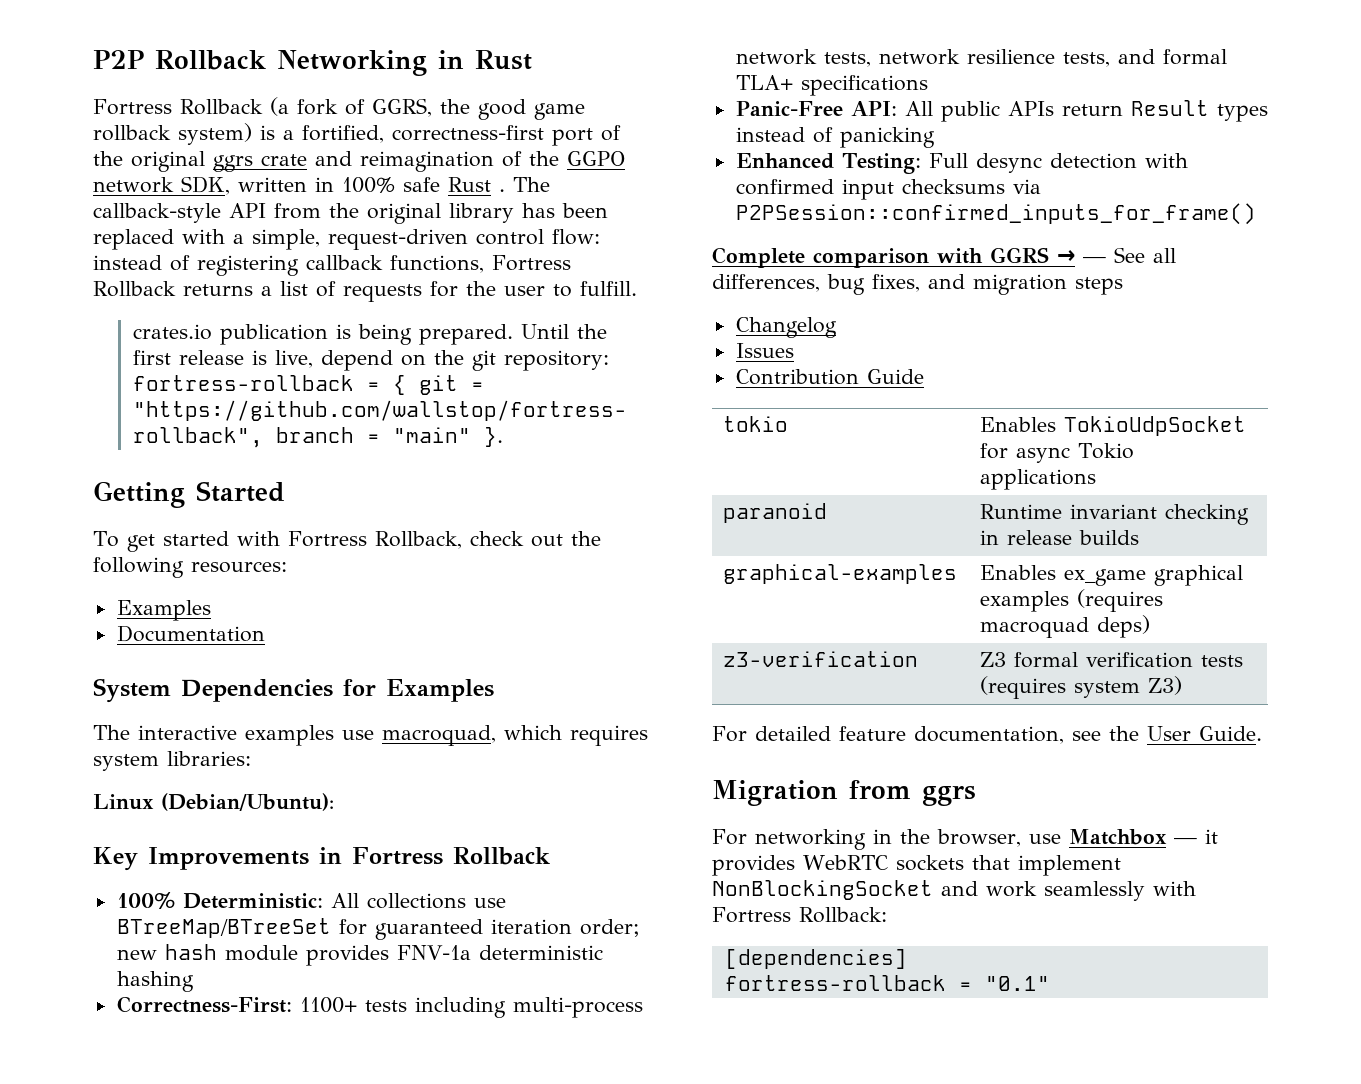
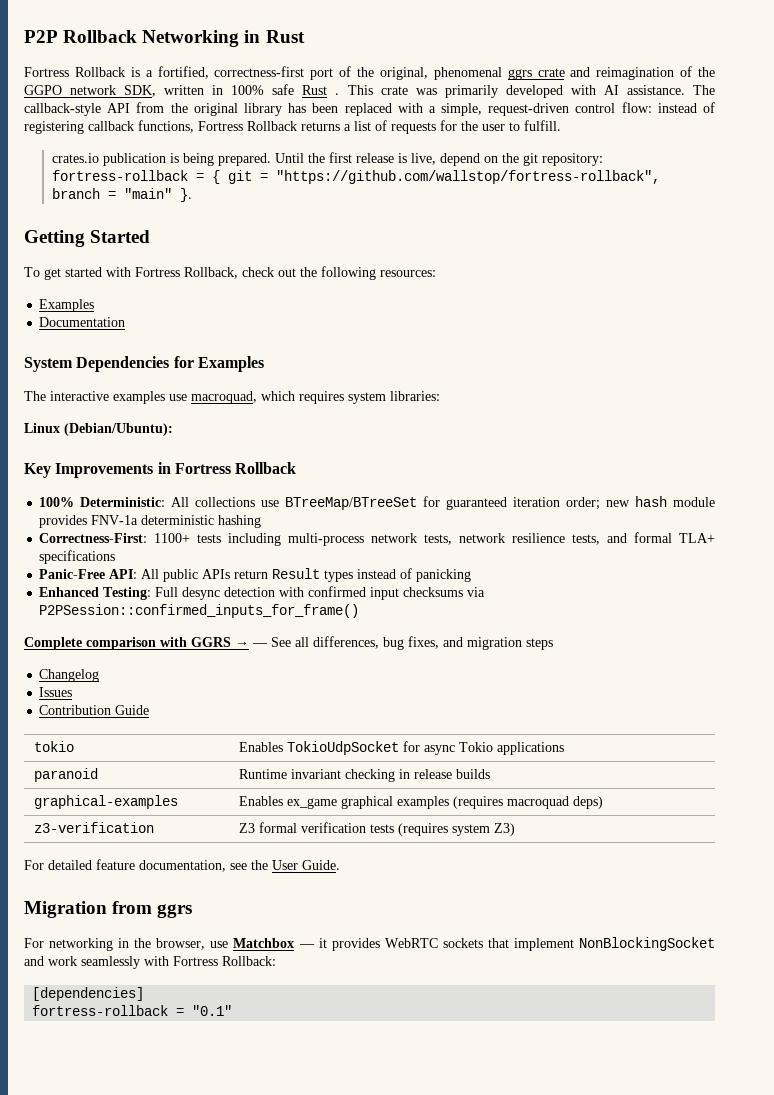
[270,97,585,120] [93,123,252,145] (a fork of GGRS, the good game rollback system) -> (125, 72) none
[131,151,205,172] original -> [379,67,502,80] original, phenomenal
(505, 190) none -> [347,85,685,98] This crate was primarily developed with AI assistance.

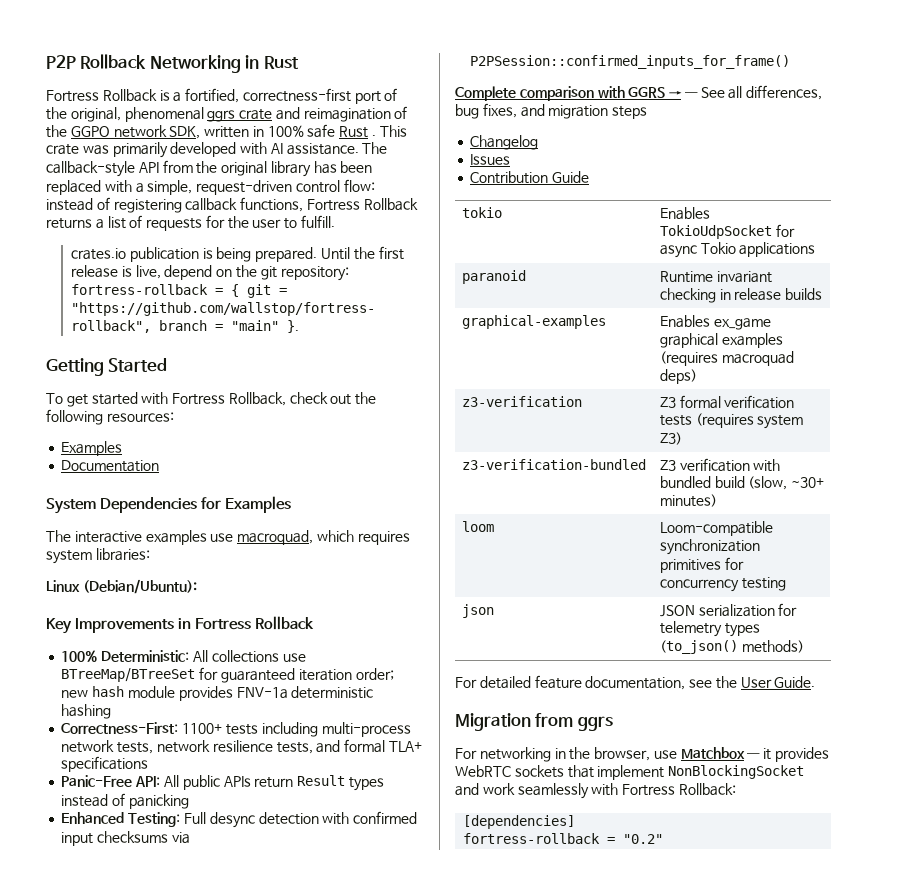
(516, 829) none -> [461,459,646,470] [659,458,781,472] [659,476,825,490] [659,494,717,507] [461,521,494,532] [659,521,773,536] [659,539,760,555] [659,557,744,573] [659,577,786,592] [461,604,494,618] [659,603,798,617] [659,621,760,637] [659,640,804,654] // z3-verification-bundled | Z3 verification with bundled build (slow, ~30+ minutes) // loom | Loom-compatible synchronization primitives for concurrency testing // json | JSON serialization for telemetry types (to_json() methods)
[192,1005,233,1016] "0.1" -> [623,834,664,844] "0.2"

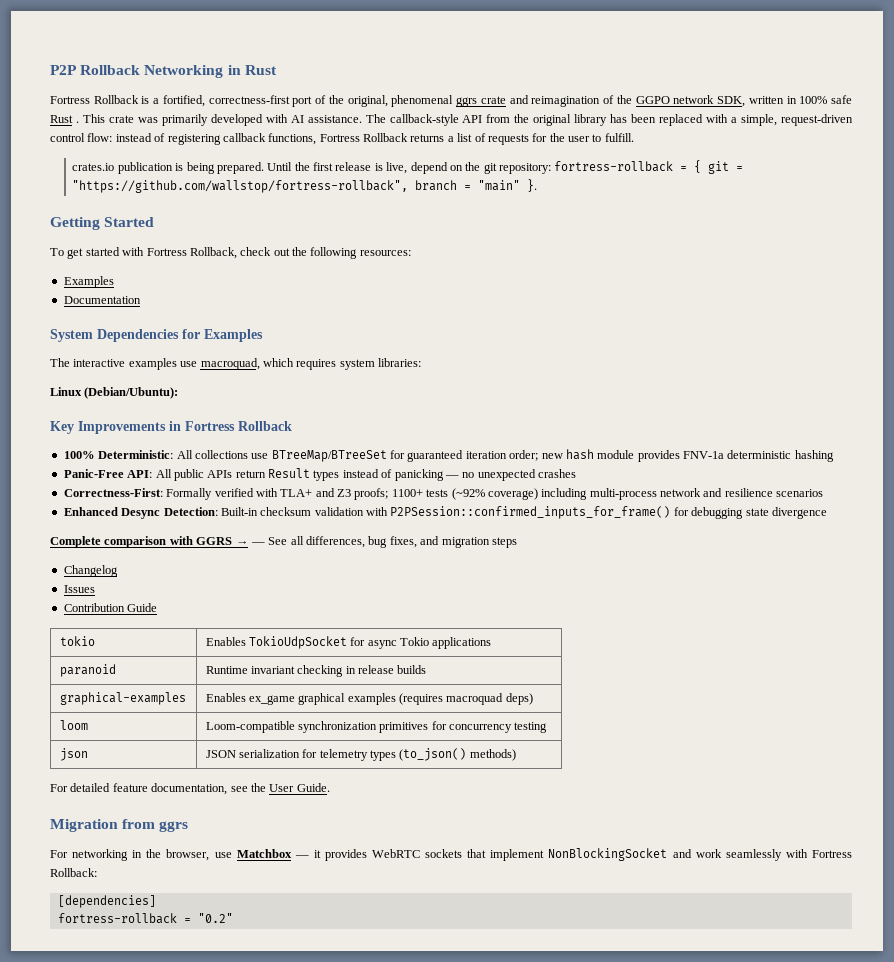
[61,722,411,737] [61,739,422,754] [61,756,149,772] // Correctness-First: 1100+ tests including multi-process network tests, network resilience tests, and formal TLA+ specifications -> (834, 456) none
[61,811,418,828] [61,831,190,846] [470,55,791,69] // Enhanced Testing: Full desync detection with confirmed input checksums via P2PSession::confirmed_inputs_for_frame() -> [444,469,576,481] [63,488,824,500] [63,506,827,519] — no unexpected crashes // Correctness-First: Formally verified with TLA+ and Z3 proofs; 1100+ tests (~92% coverage) including multi-process network and resilience scenarios // Enhanced Desync Detection: Built-in checksum validation with P2PSession::confirmed_inputs_for_frame() for debugging state divergence
[461,396,582,407] [659,395,795,409] [659,413,804,429] [659,432,682,445] [461,459,646,470] [659,458,781,472] [659,476,825,490] [659,494,717,507] // z3-verification | Z3 formal verification tests (requires system Z3) // z3-verification-bundled | Z3 verification with bundled build (slow, ~30+ minutes) -> (533, 699) none

